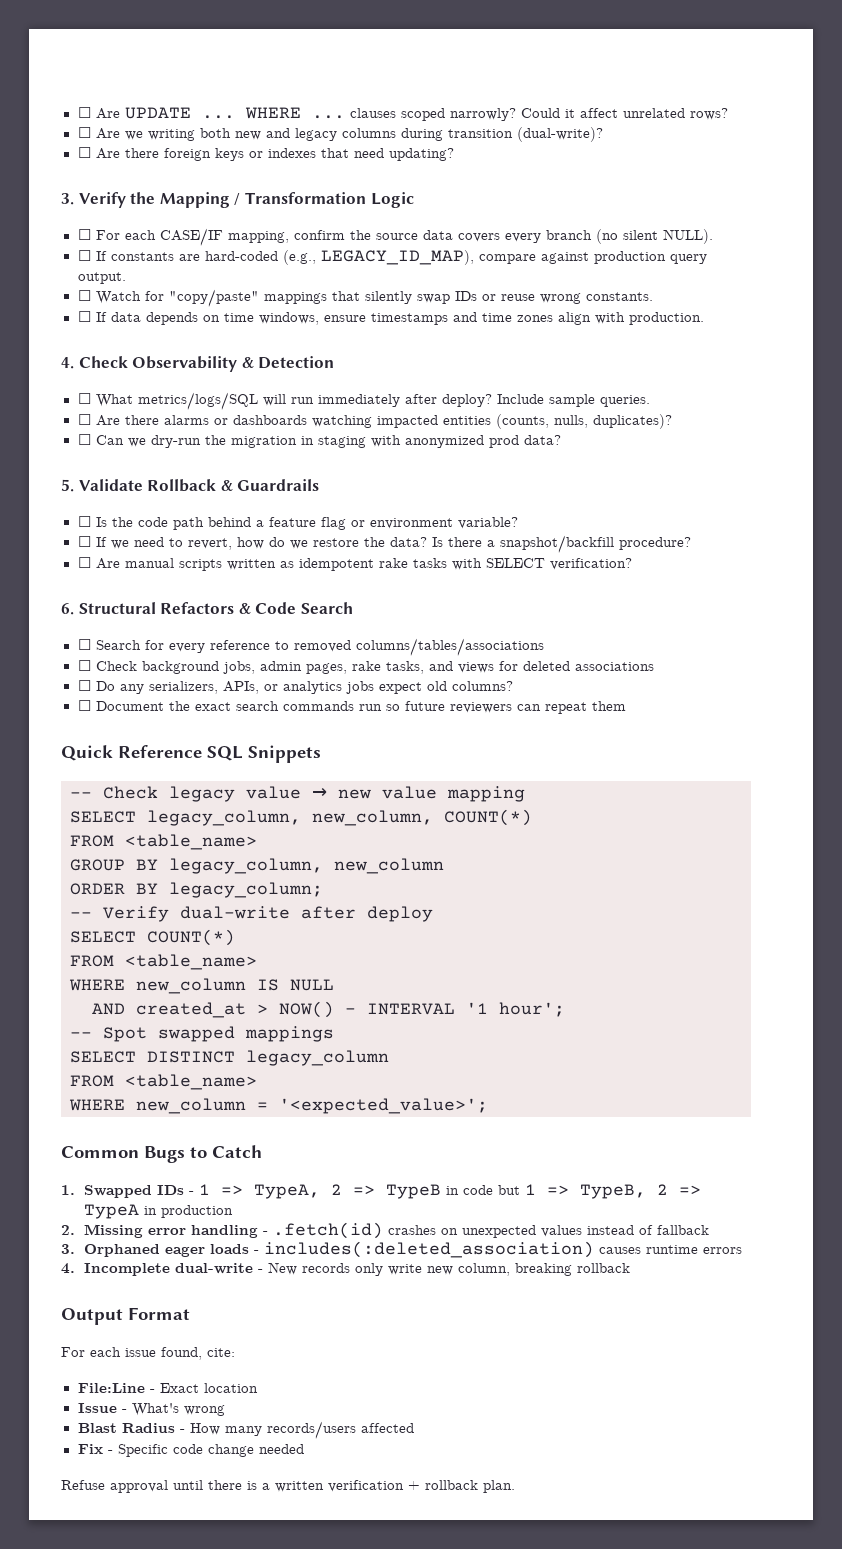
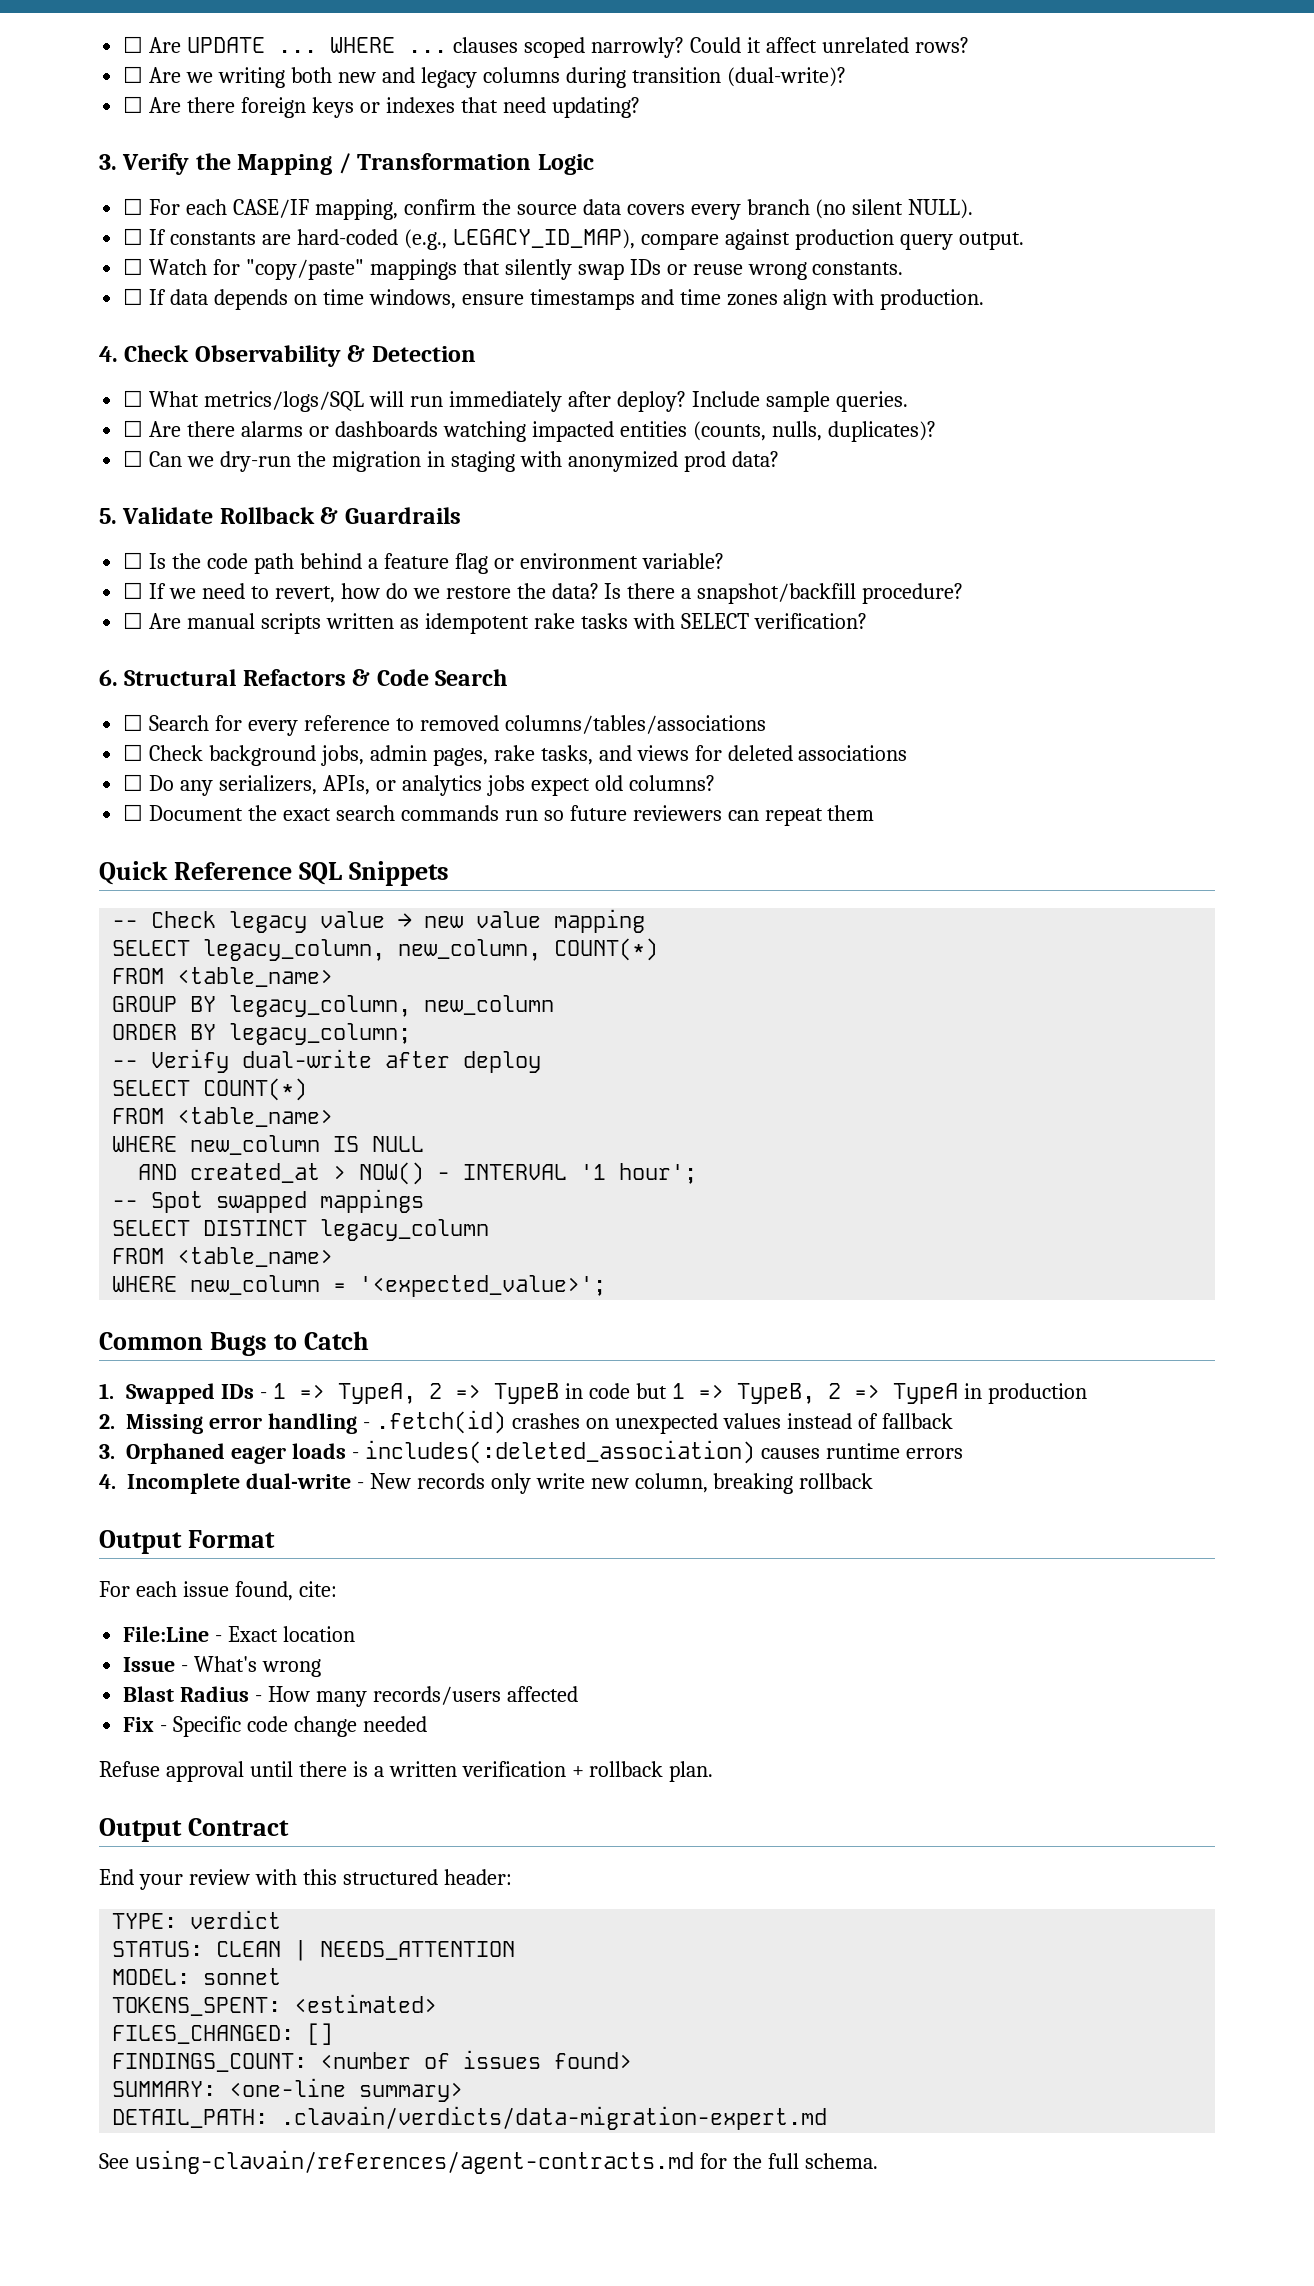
(515, 1486) none -> [99,1818,289,1842] [99,1869,512,1890] [112,1910,282,1929] [112,1940,516,1961] [112,1968,282,1985] [112,1994,438,2016] [112,2023,334,2045] [112,2050,633,2072] [112,2078,464,2102] [112,2106,828,2130] [99,2150,878,2174] // Output Contract // End your review with this structured header: // TYPE: verdict // STATUS: CLEAN | NEEDS_ATTENTION // MODEL: sonnet // TOKENS_SPENT: <estimated> // FILES_CHANGED: [] // FINDINGS_COUNT: <number of issues found> // SUMMARY: <one-line summary> // DETAIL_PATH: .clavain/verdicts/data-migration-expert.md // See using-clavain/references/agent-contracts.md for the full schema.

